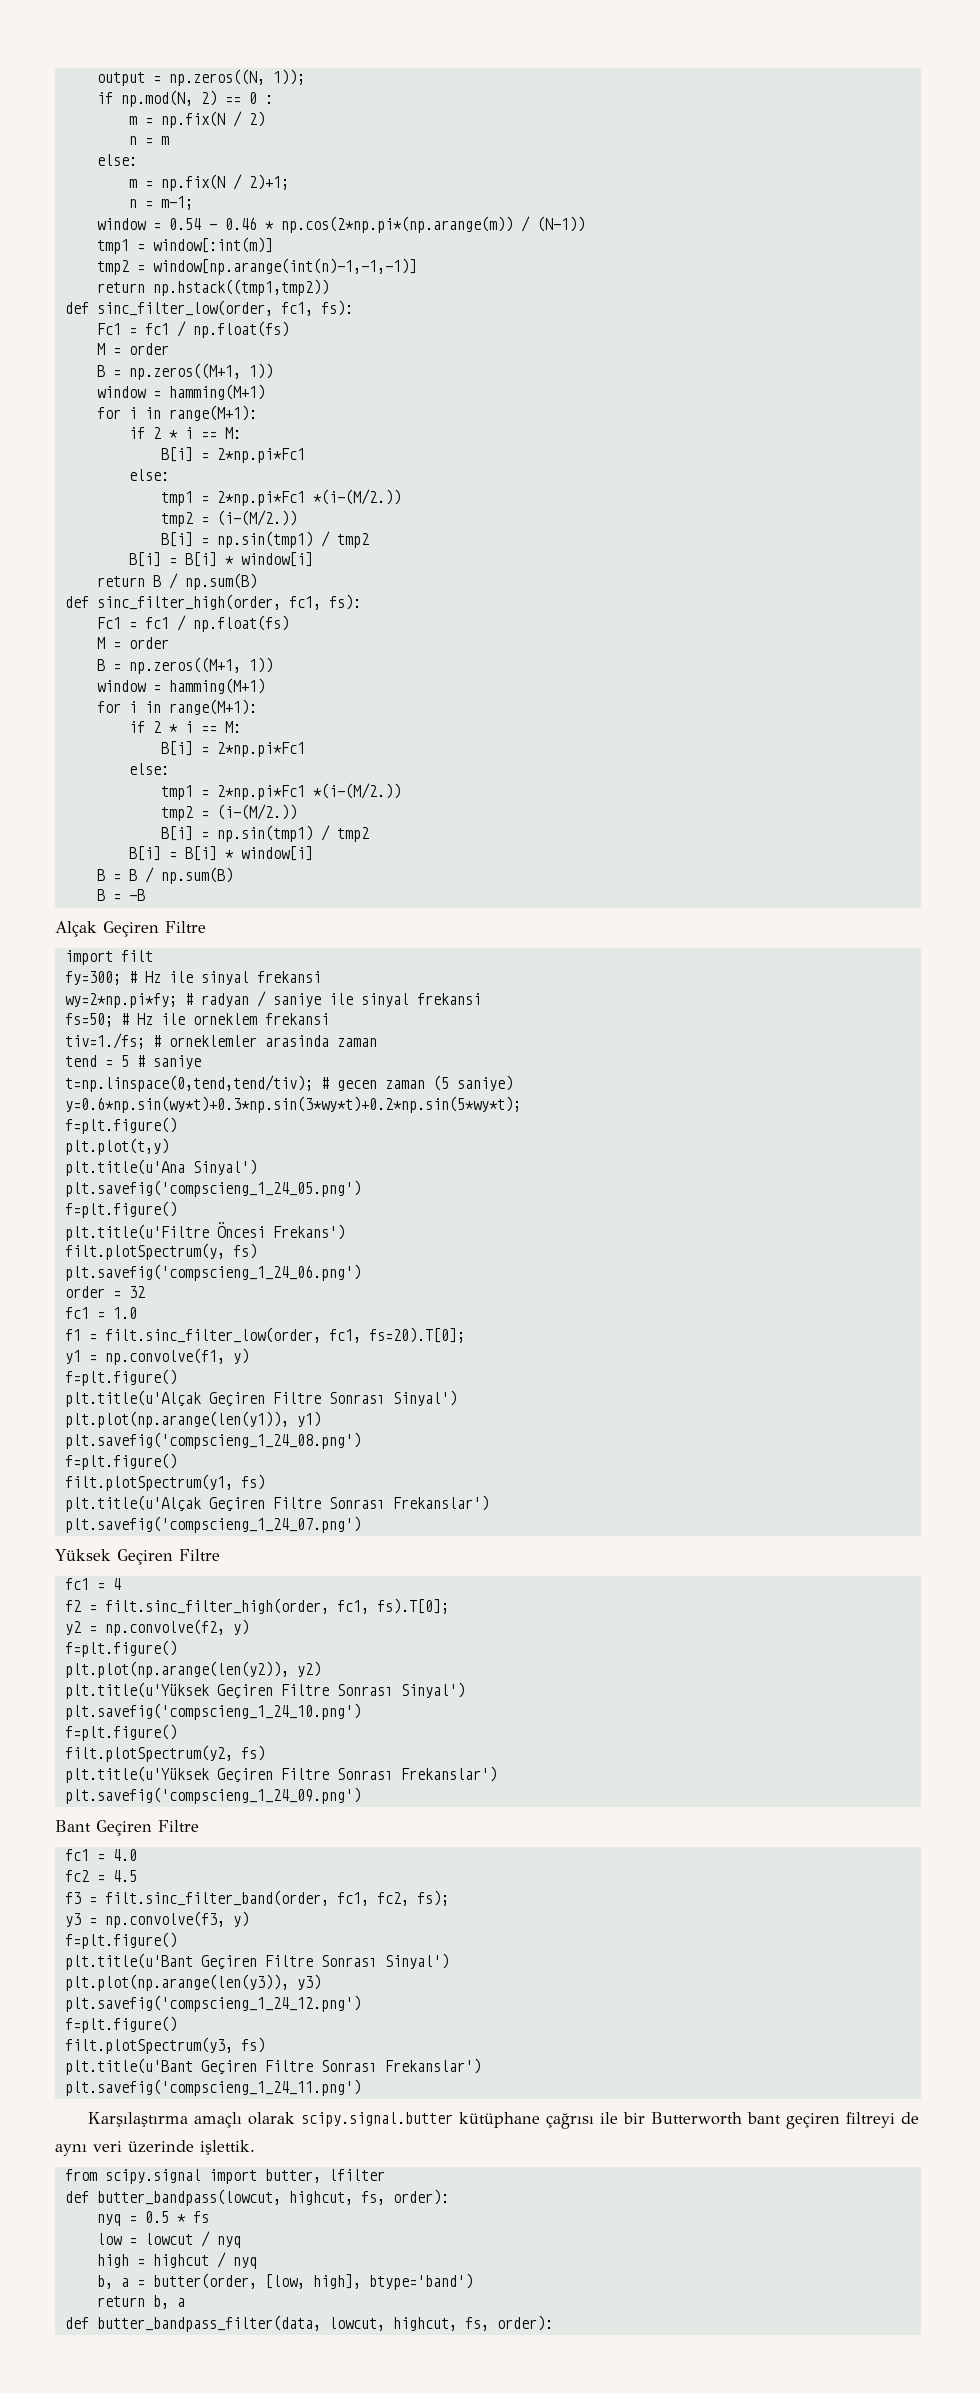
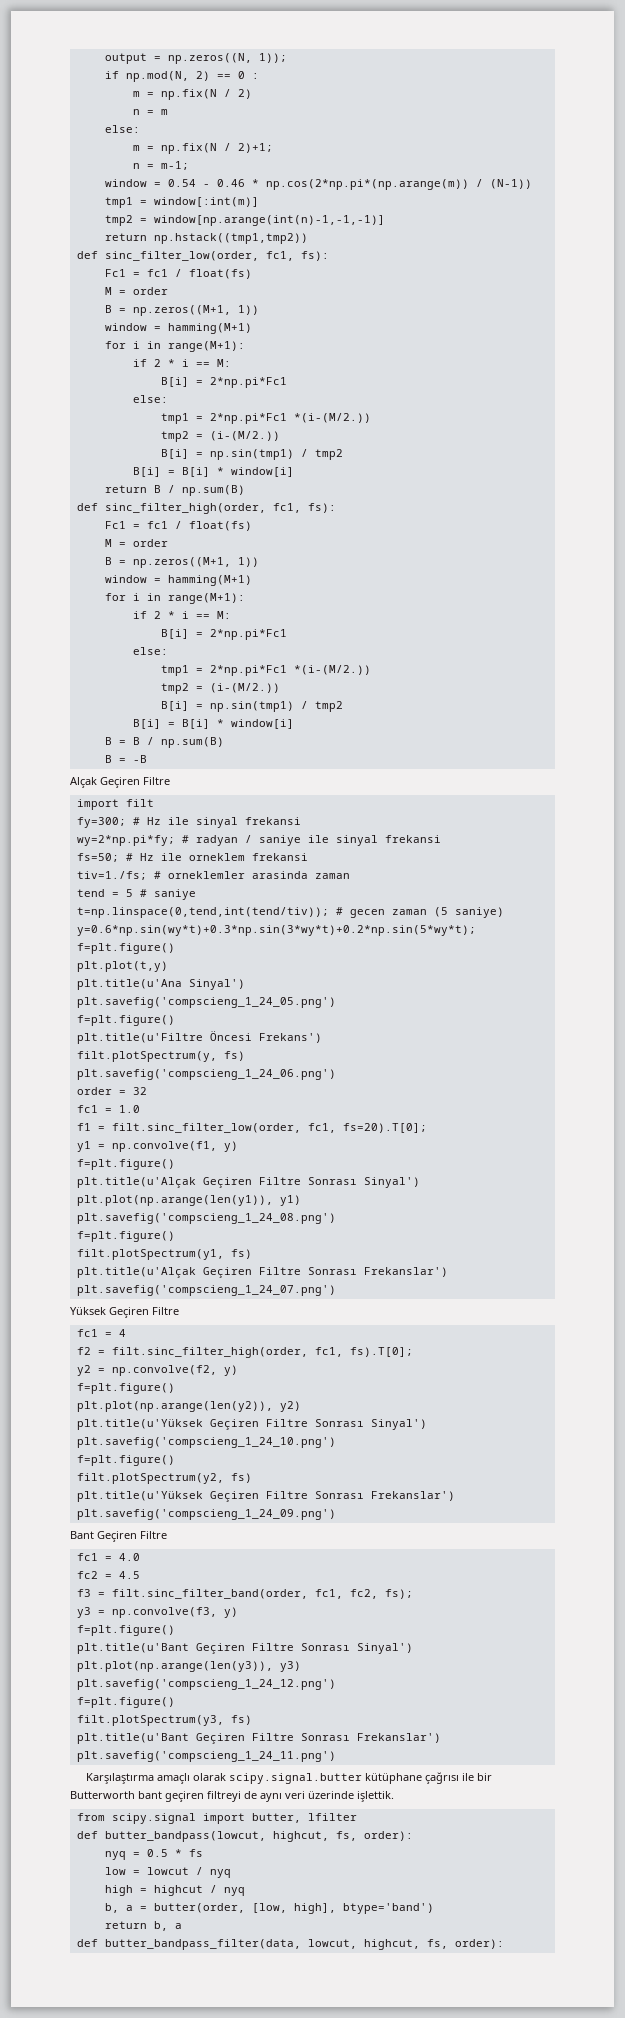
[192,321,289,338] np.float(fs) -> [188,269,252,279] float(fs)
[192,615,289,632] np.float(fs) -> [188,521,252,531] float(fs)
[64,1075,313,1092] t=np.linspace(0,tend,tend/tiv); -> [76,907,329,918] t=np.linspace(0,tend,int(tend/tiv));

